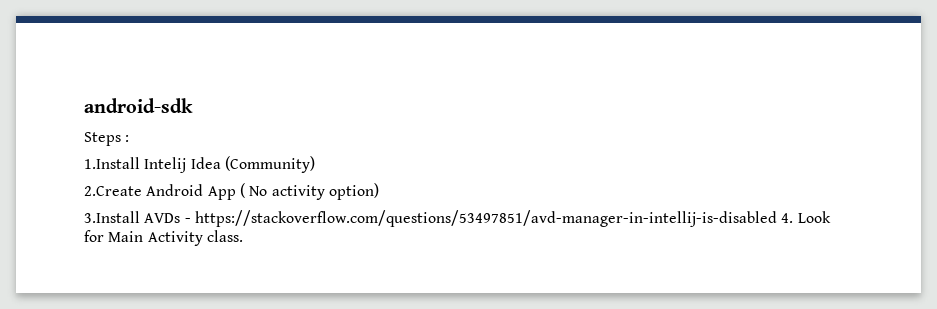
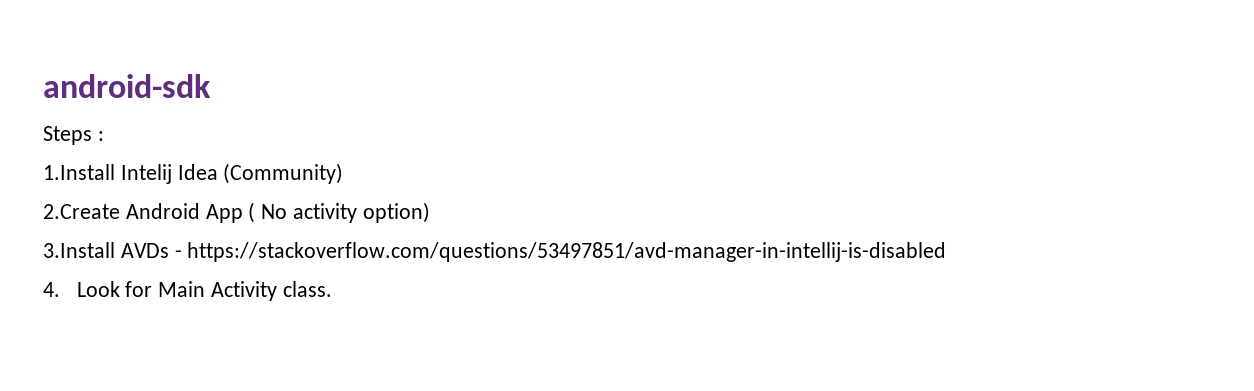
(777, 218) none -> (947, 252) //

